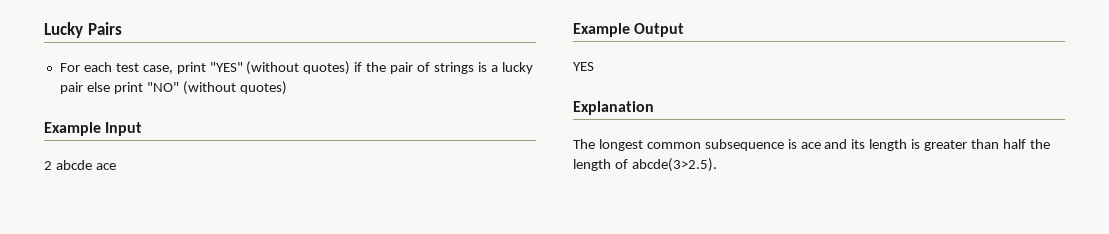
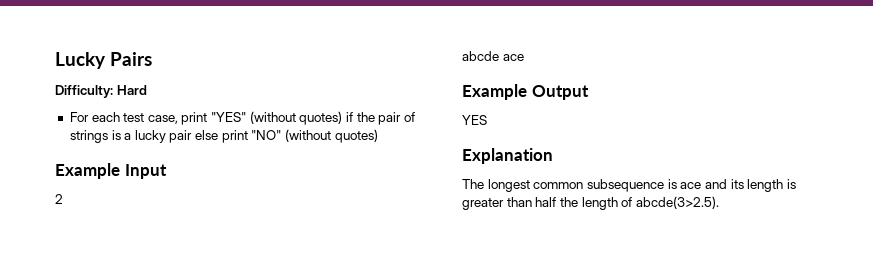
(122, 28) none -> [55,85,147,98] // Difficulty: Hard
(52, 165) none -> (63, 199) //

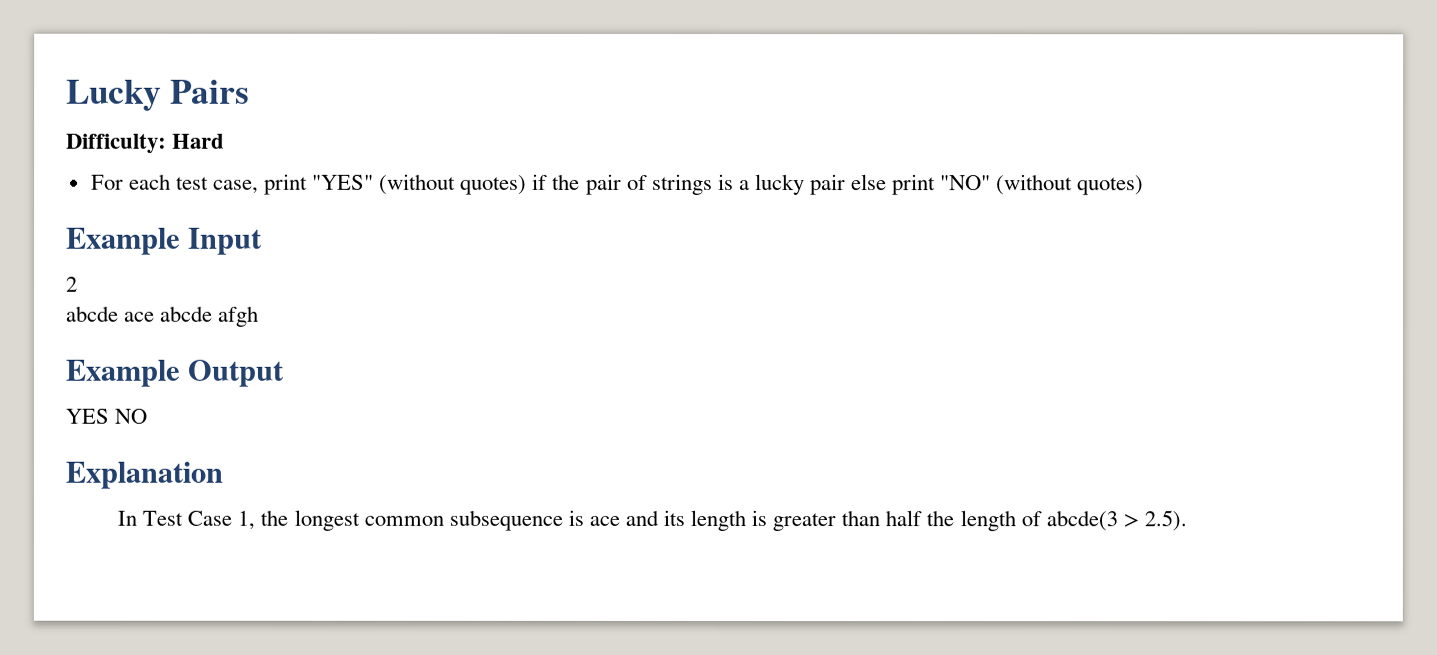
(524, 57) none -> [160,305,260,327] abcde afgh
(487, 120) none -> [114,408,148,424] NO
[462,179,484,189] The -> [117,509,289,530] In Test Case 1, the
[635,196,719,209] abcde(3>2.5). -> [1045,510,1187,532] abcde(3 > 2.5).

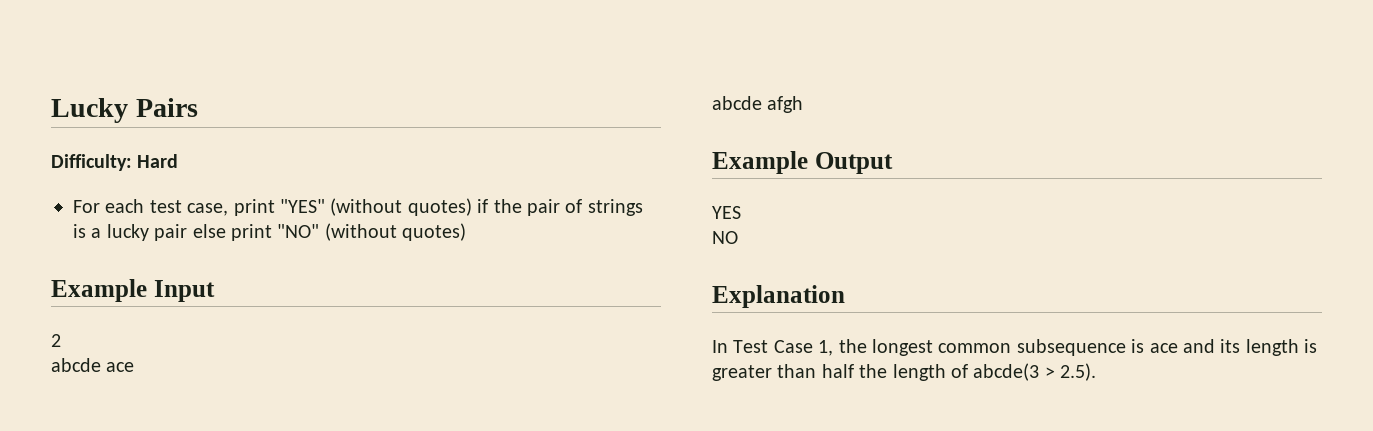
(156, 316) none -> (135, 367) //
(109, 416) none -> (741, 212) //

